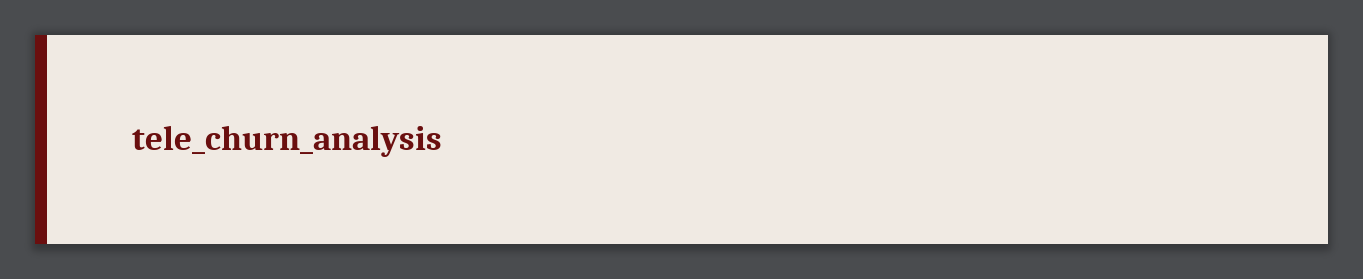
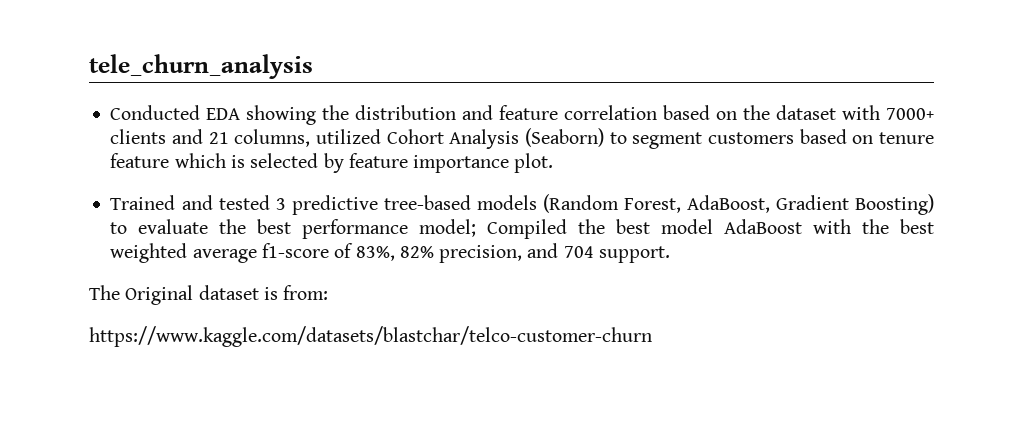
(442, 141) none -> [110,105,935,125] [110,128,934,149] [110,153,554,173] [110,194,934,215] [110,219,935,239] [110,243,670,263] [89,285,329,305] [89,326,652,347] // Conducted EDA showing the distribution and feature correlation based on the dataset with 7000+ clients and 21 columns, utilized Cohort Analysis (Seaborn) to segment customers based on tenure feature which is selected by feature importance plot. // Trained and tested 3 predictive tree-based models (Random Forest, AdaBoost, Gradient Boosting) to evaluate the best performance model; Compiled the best model AdaBoost with the best weighted average f1-score of 83%, 82% precision, and 704 support. // The Original dataset is from: // https://www.kaggle.com/datasets/blastchar/telco-customer-churn

